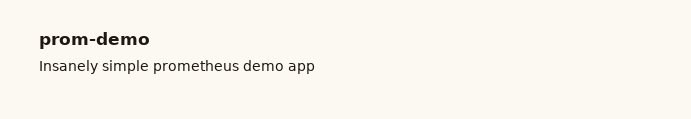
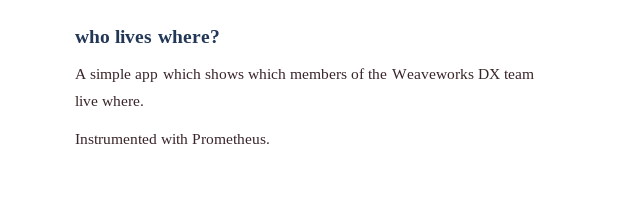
[39,32,150,49] [39,60,315,74] prom-demo // Insanely simple prometheus demo app -> [75,30,220,43] [75,68,535,82] [75,96,145,106] [75,134,271,144] who lives where? // A simple app which shows which members of the Weaveworks DX team live where. // Instrumented with Prometheus.

